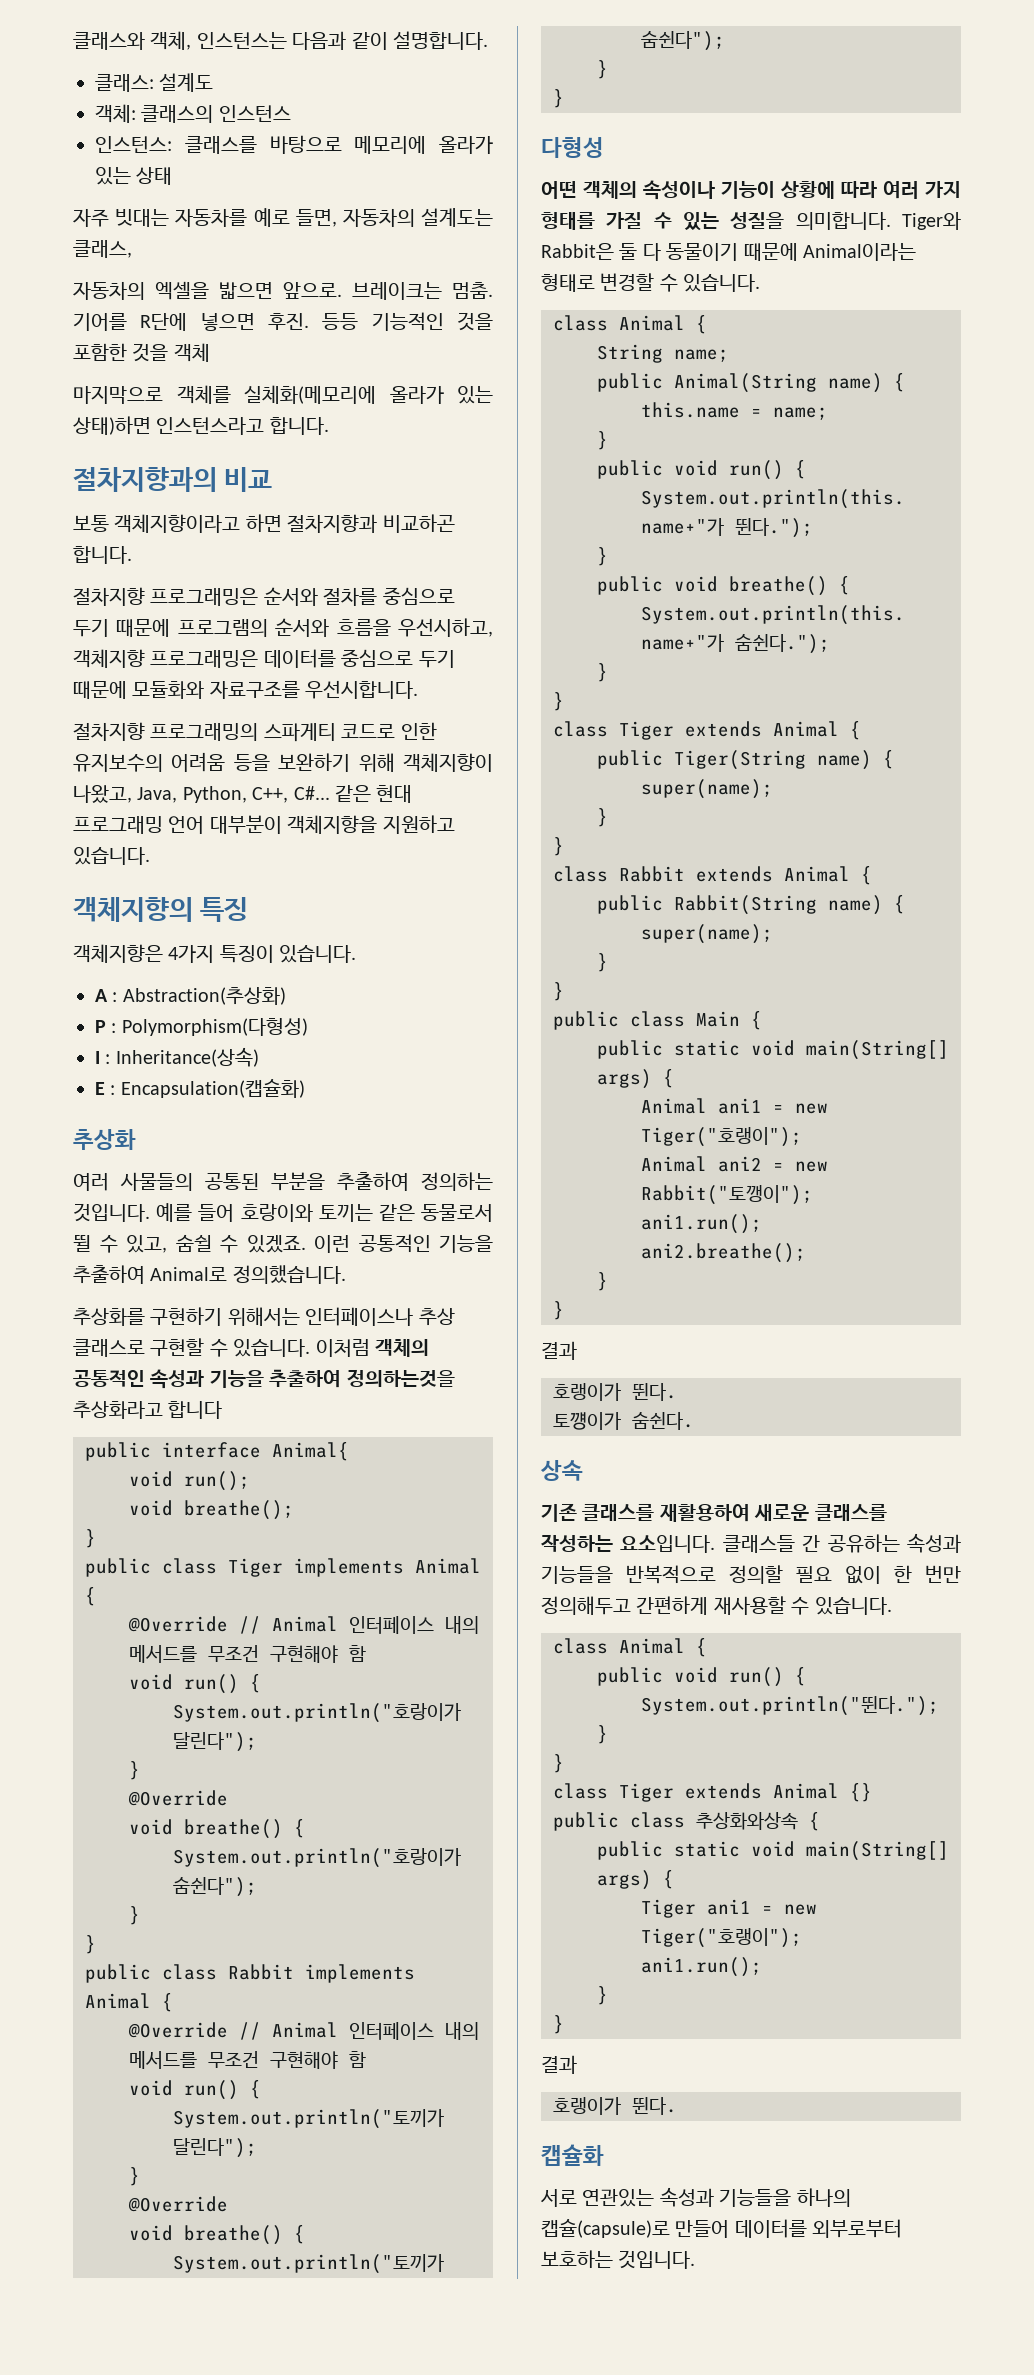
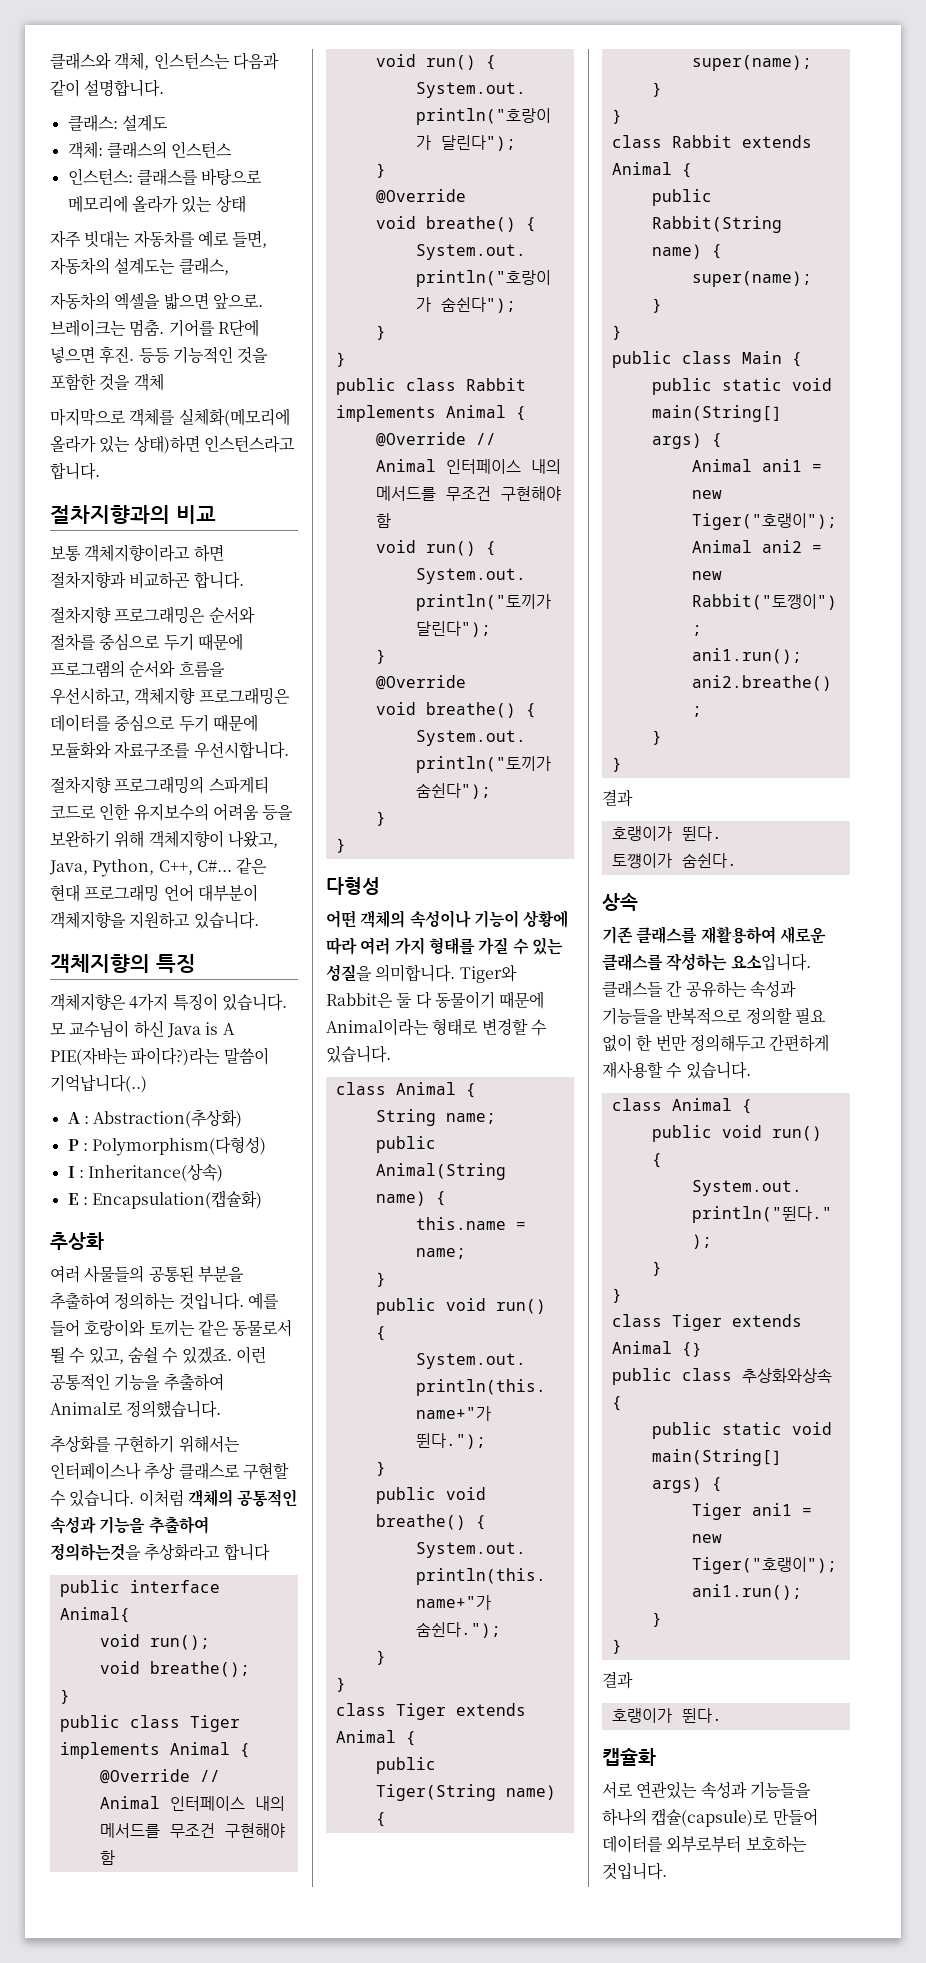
(357, 954) none -> [50,1020,235,1038] [50,1047,269,1066] [50,1074,147,1093] 모 교수님이 하신 Java is A PIE(자바는 파이다?)라는 말씀이 기억납니다(..)

